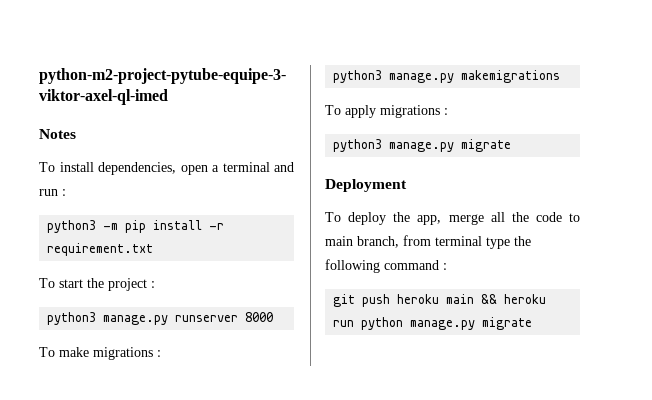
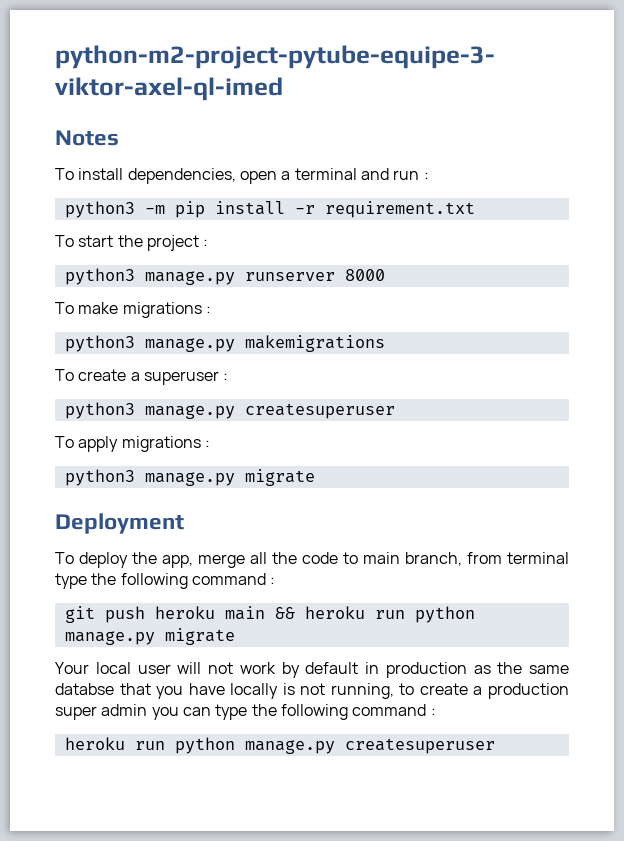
(561, 76) none -> [55,369,229,385] [64,402,395,419] // To create a superuser : // python3 manage.py createsuperuser
(533, 323) none -> [55,662,569,678] [55,683,570,699] [55,704,436,720] [64,737,495,754] // Your local user will not work by default in production as the same databse that you have locally is not running, to create a production super admin you can type the following command : // heroku run python manage.py createsuperuser

